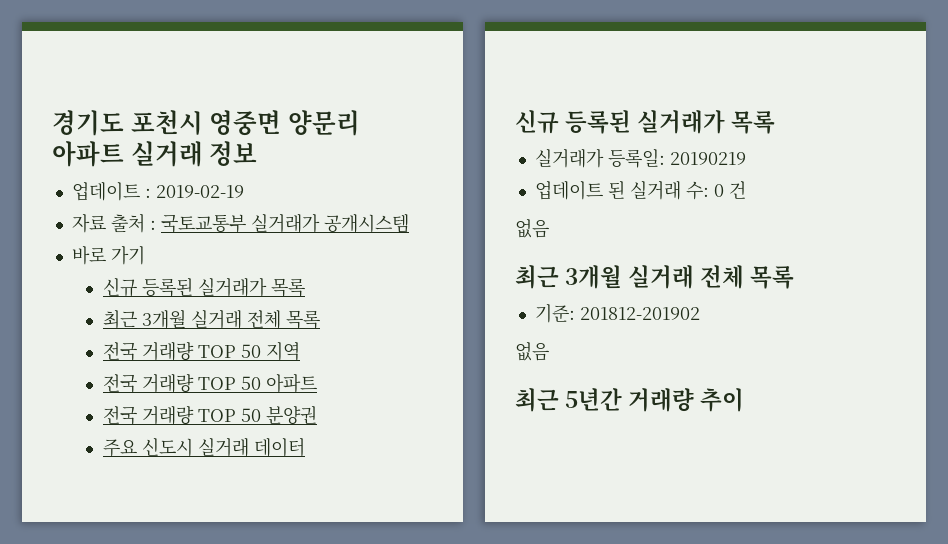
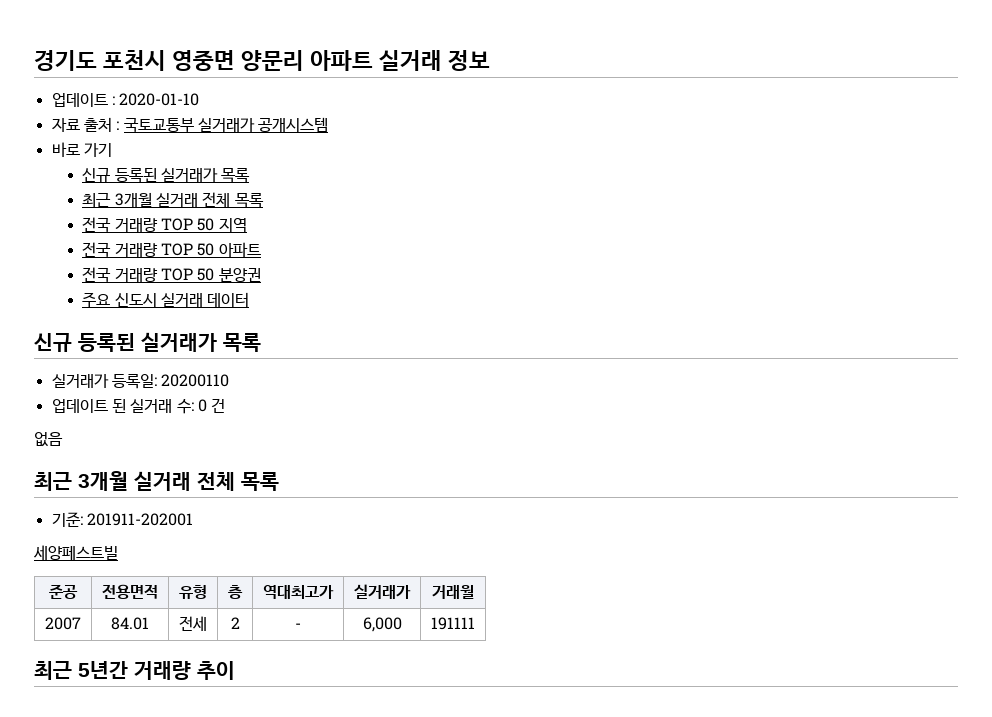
[155,185,244,198] 2019-02-19 -> [119,93,200,106] 2020-01-10
[669,152,746,165] 20190219 -> [161,374,230,387] 20200110
[579,307,700,320] [515,342,549,361] 201812-201902 // 없음 -> [86,513,193,526] [33,545,118,560] [49,584,78,599] [102,584,158,599] [179,585,207,599] [228,585,243,599] [263,585,334,599] [354,584,411,599] [432,585,474,599] [45,617,81,630] [111,617,149,630] [179,616,207,631] [230,617,240,629] [295,623,301,629] [362,617,402,632] [431,617,475,630] 201911-202001 // 세양페스트빌 // 준공 | 전용면적 | 유형 | 층 | 역대최고가 | 실거래가 | 거래월 // 2007 | 84.01 | 전세 | 2 | - | 6,000 | 191111

